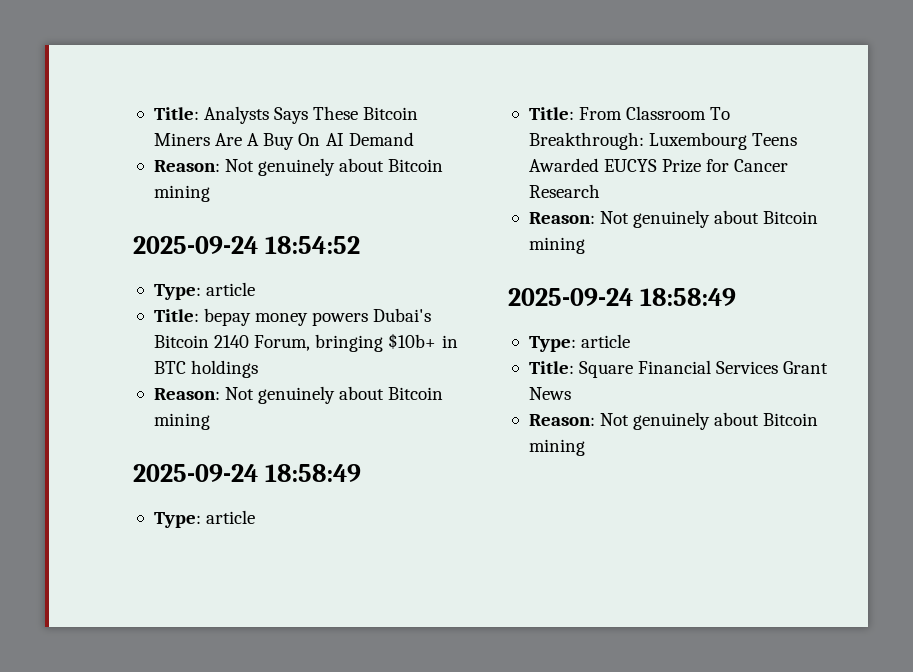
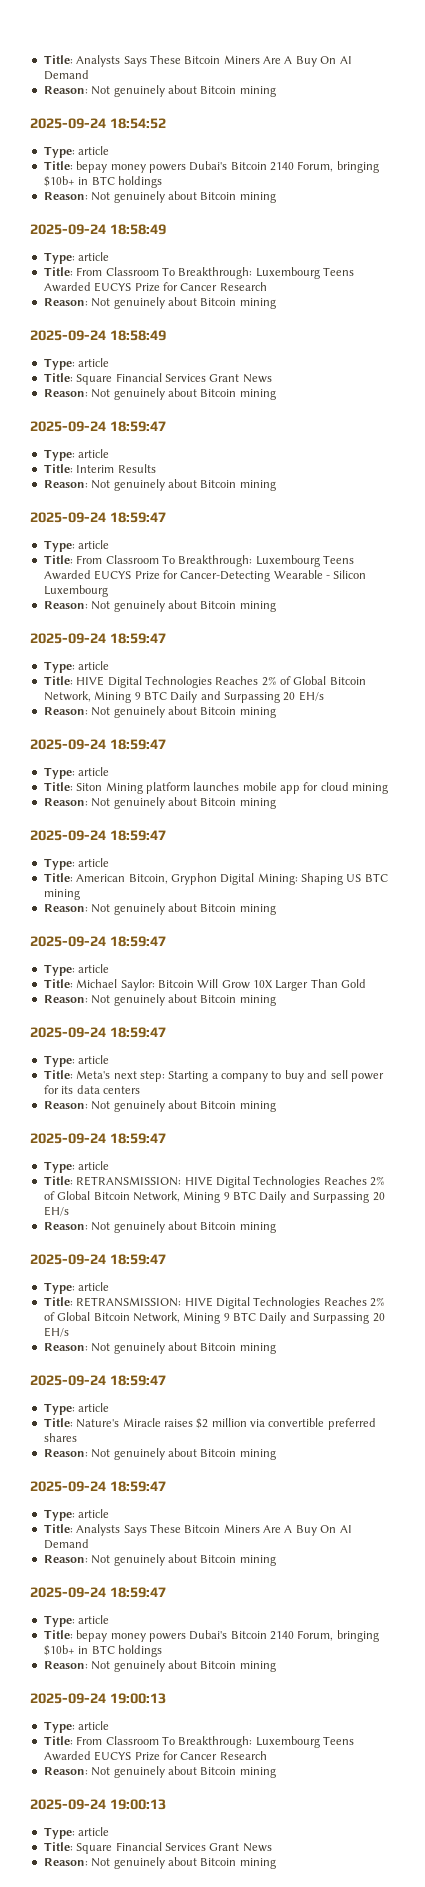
(585, 447) none -> [30,421,166,432] [43,449,110,461] [43,464,156,473] [43,479,276,491] [30,512,166,523] [43,540,110,552] [43,555,354,567] [43,570,367,582] [43,585,108,597] [43,600,276,612] [30,633,166,644] [43,661,110,673] [43,676,366,688] [43,691,324,703] [43,706,276,718] [30,739,166,750] [43,767,110,779] [43,782,389,794] [43,797,276,809] [30,830,166,841] [43,858,110,870] [43,873,388,885] [43,889,80,900] [43,903,276,915] [30,936,166,947] [43,964,110,976] [43,979,367,991] [43,994,276,1006] [30,1027,166,1038] [43,1055,110,1067] [43,1070,384,1082] [43,1085,140,1094] [43,1100,276,1112] [30,1133,166,1144] [43,1161,110,1173] [43,1176,385,1188] [43,1191,385,1203] [43,1206,69,1216] [43,1221,276,1233] [30,1254,166,1265] [43,1282,110,1294] [43,1297,385,1309] [43,1312,385,1324] [43,1327,69,1337] [43,1342,276,1354] [30,1375,166,1386] [43,1403,110,1415] [43,1418,376,1430] [43,1433,77,1442] [43,1448,276,1460] [30,1481,166,1492] [43,1509,110,1521] [43,1524,352,1536] [43,1539,89,1549] [43,1554,276,1566] [30,1587,166,1598] [43,1615,110,1627] [43,1630,379,1642] [43,1645,162,1657] [43,1660,276,1672] [30,1693,166,1704] [43,1721,110,1733] [43,1736,354,1748] [43,1751,267,1761] [43,1766,276,1778] [30,1799,166,1810] [43,1827,110,1839] [43,1842,272,1854] [43,1857,276,1869] // 2025-09-24 18:59:47 // Type: article // Title: Interim Results // Reason: Not genuinely about Bitcoin mining // 2025-09-24 18:59:47 // Type: article // Title: From Classroom To Breakthrough: Luxembourg Teens Awarded EUCYS Prize for Cancer-Detecting Wearable - Silicon Luxembourg // Reason: Not genuinely about Bitcoin mining // 2025-09-24 18:59:47 // Type: article // Title: HIVE Digital Technologies Reaches 2% of Global Bitcoin Network, Mining 9 BTC Daily and Surpassing 20 EH/s // Reason: Not genuinely about Bitcoin mining // 2025-09-24 18:59:47 // Type: article // Title: Siton Mining platform launches mobile app for cloud mining // Reason: Not genuinely about Bitcoin mining // 2025-09-24 18:59:47 // Type: article // Title: American Bitcoin, Gryphon Digital Mining: Shaping US BTC mining // Reason: Not genuinely about Bitcoin mining // 2025-09-24 18:59:47 // Type: article // Title: Michael Saylor: Bitcoin Will Grow 10X Larger Than Gold // Reason: Not genuinely about Bitcoin mining // 2025-09-24 18:59:47 // Type: article // Title: Meta's next step: Starting a company to buy and sell power for its data centers // Reason: Not genuinely about Bitcoin mining // 2025-09-24 18:59:47 // Type: article // Title: RETRANSMISSION: HIVE Digital Technologies Reaches 2% of Global Bitcoin Network, Mining 9 BTC Daily and Surpassing 20 EH/s // Reason: Not genuinely about Bitcoin mining // 2025-09-24 18:59:47 // Type: article // Title: RETRANSMISSION: HIVE Digital Technologies Reaches 2% of Global Bitcoin Network, Mining 9 BTC Daily and Surpassing 20 EH/s // Reason: Not genuinely about Bitcoin mining // 2025-09-24 18:59:47 // Type: article // Title: Nature's Miracle raises $2 million via convertible preferred shares // Reason: Not genuinely about Bitcoin mining // 2025-09-24 18:59:47 // Type: article // Title: Analysts Says These Bitcoin Miners Are A Buy On AI Demand // Reason: Not genuinely about Bitcoin mining // 2025-09-24 18:59:47 // Type: article // Title: bepay money powers Dubai's Bitcoin 2140 Forum, bringing $10b+ in BTC holdings // Reason: Not genuinely about Bitcoin mining // 2025-09-24 19:00:13 // Type: article // Title: From Classroom To Breakthrough: Luxembourg Teens Awarded EUCYS Prize for Cancer Research // Reason: Not genuinely about Bitcoin mining // 2025-09-24 19:00:13 // Type: article // Title: Square Financial Services Grant News // Reason: Not genuinely about Bitcoin mining

